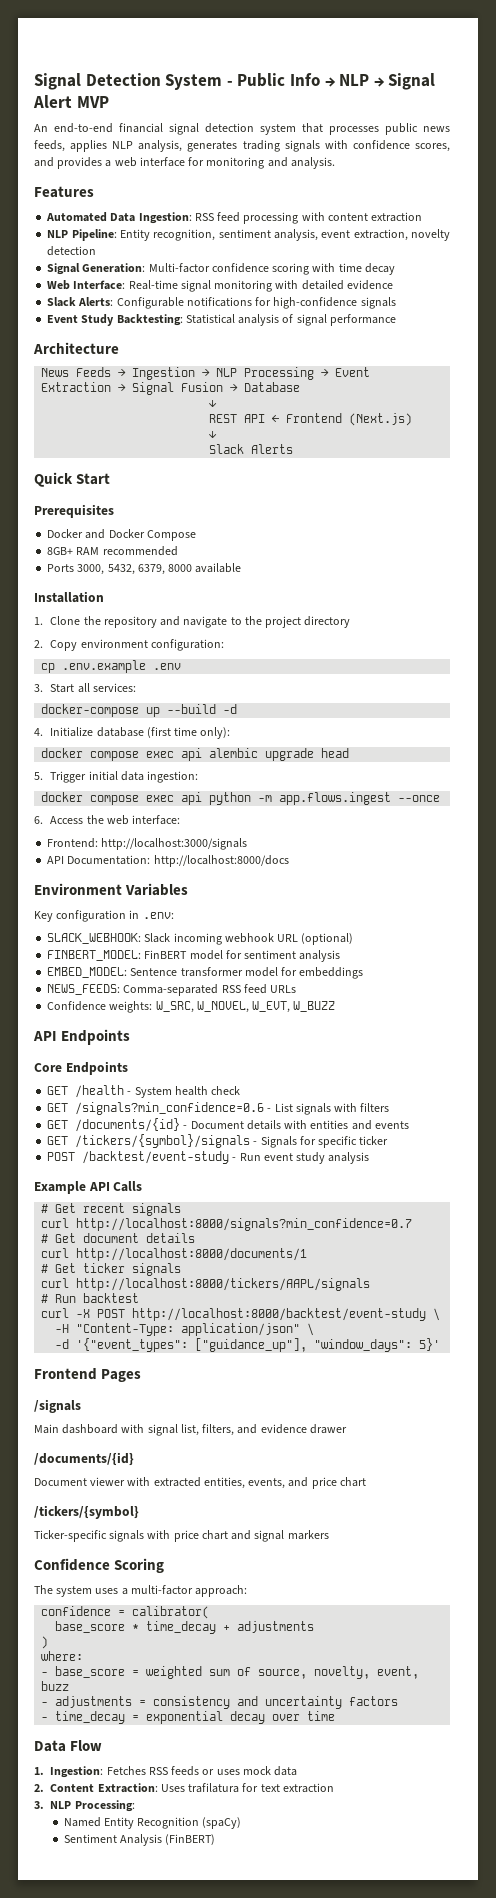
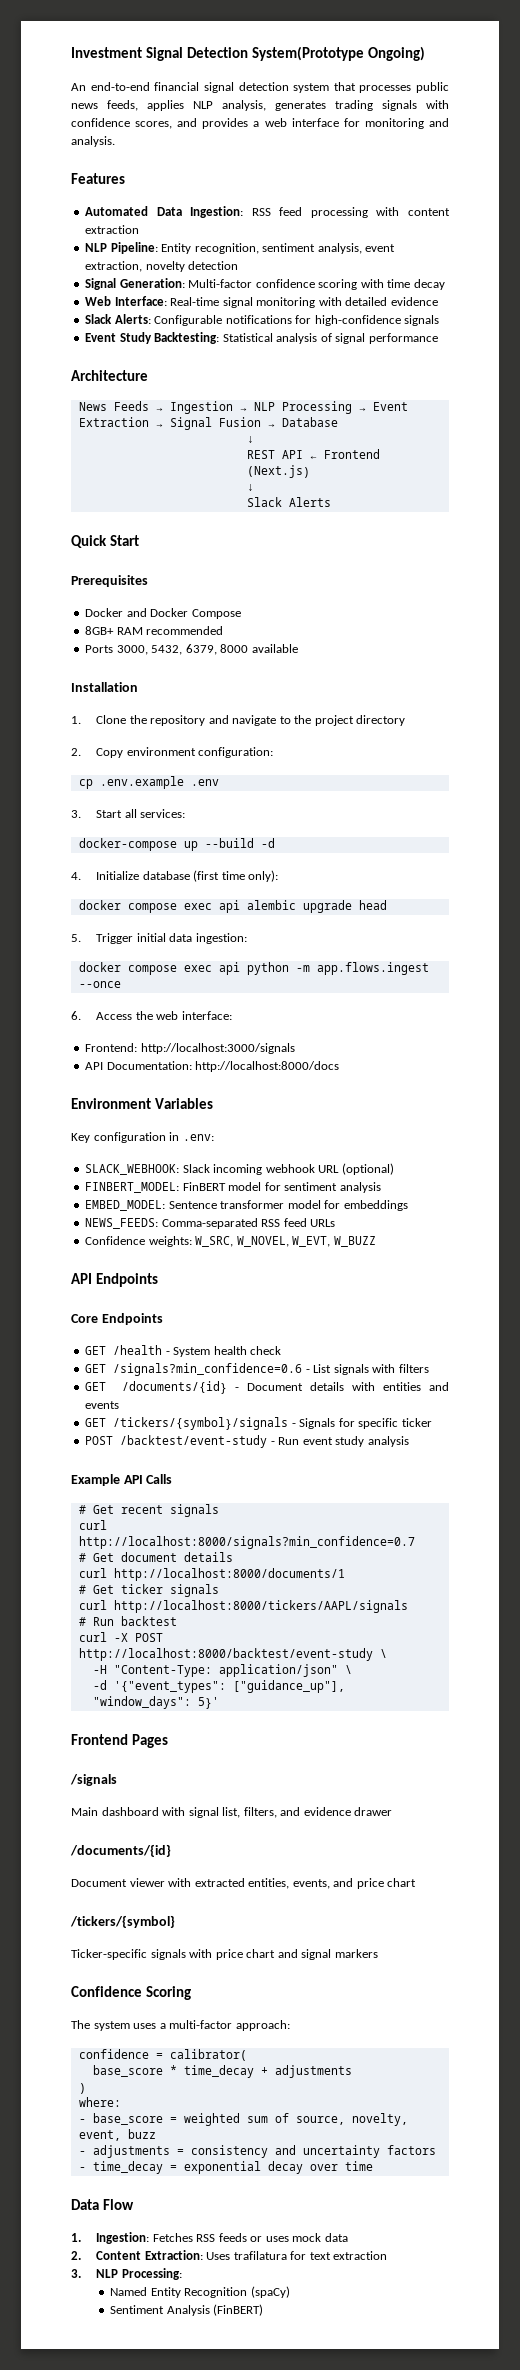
(34, 81) none -> [71,47,142,58] Investment
[165,73,436,90] [33,95,109,108] System - Public Info → NLP → Signal Alert MVP -> [252,46,426,61] System(Prototype Ongoing)

